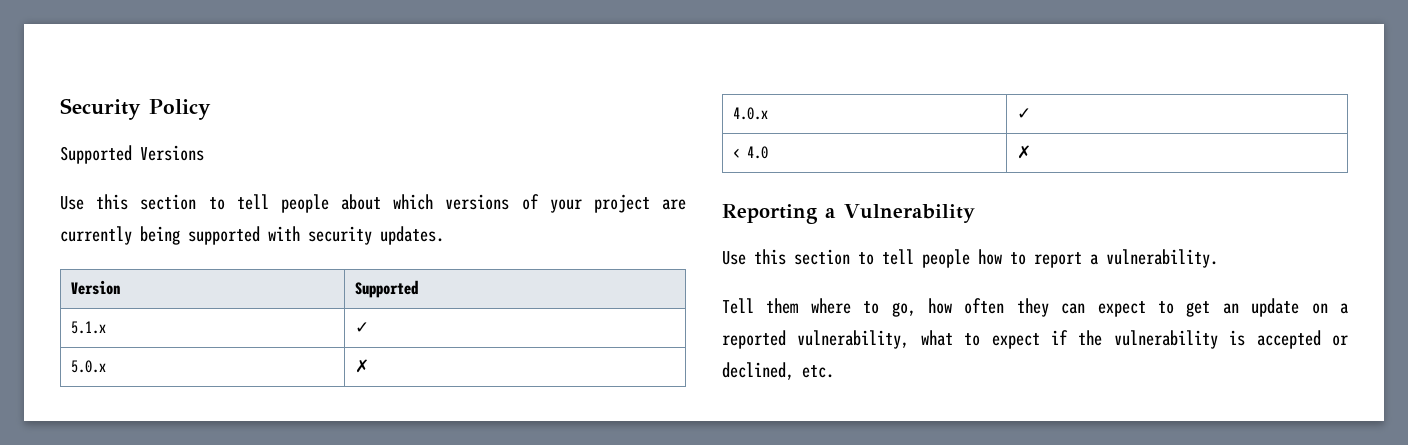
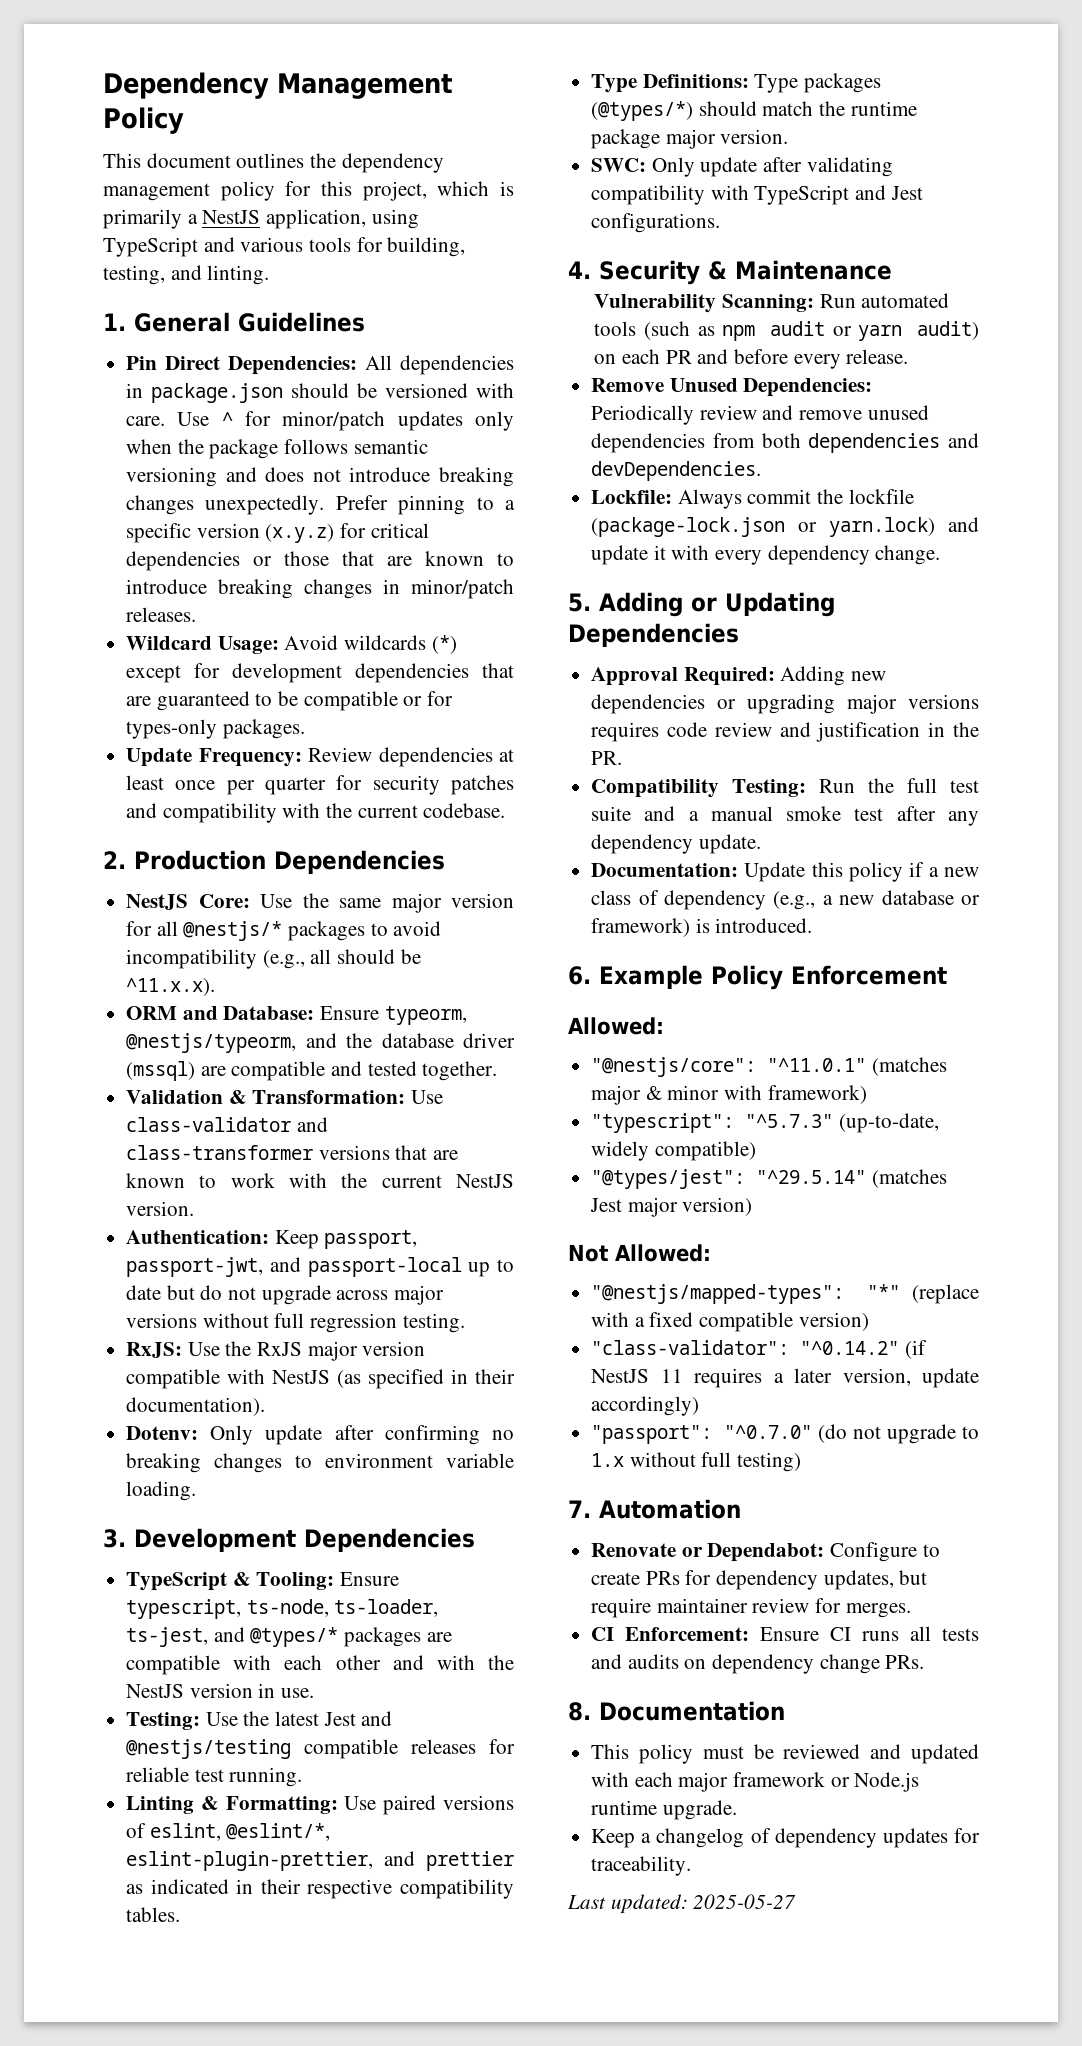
[60,98,141,120] Security -> [103,72,453,99] Dependency Management
[60,145,204,164] [60,194,686,213] [60,226,444,245] [70,280,120,295] [354,280,418,298] [70,321,106,334] [354,322,369,333] [70,360,106,373] [354,359,369,373] [732,107,768,120] [1016,108,1031,119] [732,146,768,159] [1016,145,1031,159] [722,204,975,224] [722,249,1218,268] [722,298,1348,317] [722,330,1348,349] [722,362,834,380] Supported Versions // Use this section to tell people about which versions of your project are currently being supported with security updates. // Version | Supported // 5.1.x | ✓ // 5.0.x | ✗ // 4.0.x | ✓ // < 4.0 | ✗ // Reporting a Vulnerability // Use this section to tell people how to report a vulnerability. // Tell them where to go, how often they can expect to get an update on a reported vulnerability, what to expect if the vulnerability is accepted or declined, etc. -> [103,153,444,173] [103,181,514,201] [103,209,419,229] [103,237,466,257] [103,265,270,285] [103,312,365,332] [126,355,514,375] [126,383,514,403] [126,411,514,431] [126,439,428,459] [126,467,514,487] [126,495,515,515] [126,523,429,543] [126,551,514,571] [126,579,514,599] [126,607,197,622] [126,635,457,654] [126,663,514,683] [126,691,454,711] [126,719,305,739] [126,747,514,767] [126,775,514,795] [126,803,506,823] [103,850,445,874] [126,893,514,913] [126,921,442,941] [126,949,421,969] [126,978,216,996] [126,1006,467,1025] [126,1033,515,1053] [126,1061,498,1081] [126,1090,444,1104] [126,1117,328,1132] [126,1145,459,1160] [126,1173,514,1188] [126,1201,195,1216] [126,1230,418,1249] [126,1257,514,1277] [126,1285,445,1305] [126,1313,465,1333] [126,1341,426,1361] [126,1369,515,1389] [126,1397,266,1416] [126,1425,514,1445] [126,1453,514,1473] [126,1481,197,1501] [103,1528,475,1552] [126,1572,400,1591] [126,1599,439,1619] [126,1627,452,1647] [126,1655,514,1675] [126,1683,315,1698] [126,1711,393,1730] [126,1739,515,1759] [126,1767,303,1787] [126,1795,514,1815] [126,1823,331,1841] [126,1851,514,1871] [126,1879,514,1899] [126,1907,181,1922] [591,73,882,93] [591,101,917,121] [591,129,789,149] [591,157,893,177] [591,185,923,205] [591,213,721,233] [568,260,892,285] [594,293,950,313] [594,321,979,341] [594,349,909,369] [591,378,873,397] [591,405,929,425] [591,433,979,453] [591,461,762,481] [591,489,914,509] [591,517,979,537] [591,545,941,565] [568,592,835,617] [568,623,739,647] [591,666,887,686] [591,694,979,714] [591,722,979,742] [591,751,623,765] [591,778,979,798] [591,806,979,826] [591,834,761,854] [591,862,979,882] [591,890,980,910] [591,918,813,937] [568,965,947,990] [568,1017,664,1035] [591,1057,947,1077] [591,1085,867,1105] [591,1113,939,1133] [591,1141,756,1161] [591,1169,947,1189] [590,1197,753,1217] [568,1244,711,1262] [591,1284,979,1304] [591,1312,869,1332] [591,1340,927,1359] [591,1368,979,1388] [591,1396,700,1416] [591,1424,979,1444] [591,1452,802,1472] [568,1499,741,1519] [591,1542,940,1562] [591,1570,928,1590] [591,1598,911,1618] [591,1626,979,1641] [591,1654,925,1674] [568,1701,785,1721] [591,1744,979,1764] [591,1772,920,1792] [591,1800,737,1820] [591,1828,980,1848] [591,1856,692,1876] [567,1894,797,1914] This document outlines the dependency management policy for this project, which is primarily a NestJS application, using TypeScript and various tools for building, testing, and linting. // 1. General Guidelines // Pin Direct Dependencies: All dependencies in package.json should be versioned with care. Use ^ for minor/patch updates only when the package follows semantic versioning and does not introduce breaking changes unexpectedly. Prefer pinning to a specific version (x.y.z) for critical dependencies or those that are known to introduce breaking changes in minor/patch releases. // Wildcard Usage: Avoid wildcards (*) except for development dependencies that are guaranteed to be compatible or for types-only packages. // Update Frequency: Review dependencies at least once per quarter for security patches and compatibility with the current codebase. // 2. Production Dependencies // NestJS Core: Use the same major version for all @nestjs/* packages to avoid incompatibility (e.g., all should be ^11.x.x). // ORM and Database: Ensure typeorm, @nestjs/typeorm, and the database driver (mssql) are compatible and tested together. // Validation & Transformation: Use class-validator and class-transformer versions that are known to work with the current NestJS version. // Authentication: Keep passport, passport-jwt, and passport-local up to date but do not upgrade across major versions without full regression testing. // RxJS: Use the RxJS major version compatible with NestJS (as specified in their documentation). // Dotenv: Only update after confirming no breaking changes to environment variable loading. // 3. Development Dependencies // TypeScript & Tooling: Ensure typescript, ts-node, ts-loader, ts-jest, and @types/* packages are compatible with each other and with the NestJS version in use. // Testing: Use the latest Jest and @nestjs/testing compatible releases for reliable test running. // Linting & Formatting: Use paired versions of eslint, @eslint/*, eslint-plugin-prettier, and prettier as indicated in their respective compatibility tables. // Type Definitions: Type packages (@types/*) should match the runtime package major version. // SWC: Only update after validating compatibility with TypeScript and Jest configurations. // 4. Security & Maintenance // Vulnerability Scanning: Run automated tools (such as npm audit or yarn audit) on each PR and before every release. // Remove Unused Dependencies: Periodically review and remove unused dependencies from both dependencies and devDependencies. // Lockfile: Always commit the lockfile (package-lock.json or yarn.lock) and update it with every dependency change. // 5. Adding or Updating Dependencies // Approval Required: Adding new dependencies or upgrading major versions requires code review and justification in the PR. // Compatibility Testing: Run the full test suite and a manual smoke test after any dependency update. // Documentation: Update this policy if a new class of dependency (e.g., a new database or framework) is introduced. // 6. Example Policy Enforcement // Allowed: // "@nestjs/core": "^11.0.1" (matches major & minor with framework) // "typescript": "^5.7.3" (up-to-date, widely compatible) // "@types/jest": "^29.5.14" (matches Jest major version) // Not Allowed: // "@nestjs/mapped-types": "*" (replace with a fixed compatible version) // "class-validator": "^0.14.2" (if NestJS 11 requires a later version, update accordingly) // "passport": "^0.7.0" (do not upgrade to 1.x without full testing) // 7. Automation // Renovate or Dependabot: Configure to create PRs for dependency updates, but require maintainer review for merges. // CI Enforcement: Ensure CI runs all tests and audits on dependency change PRs. // 8. Documentation // This policy must be reviewed and updated with each major framework or Node.js runtime upgrade. // Keep a changelog of dependency updates for traceability. // Last updated: 2025-05-27

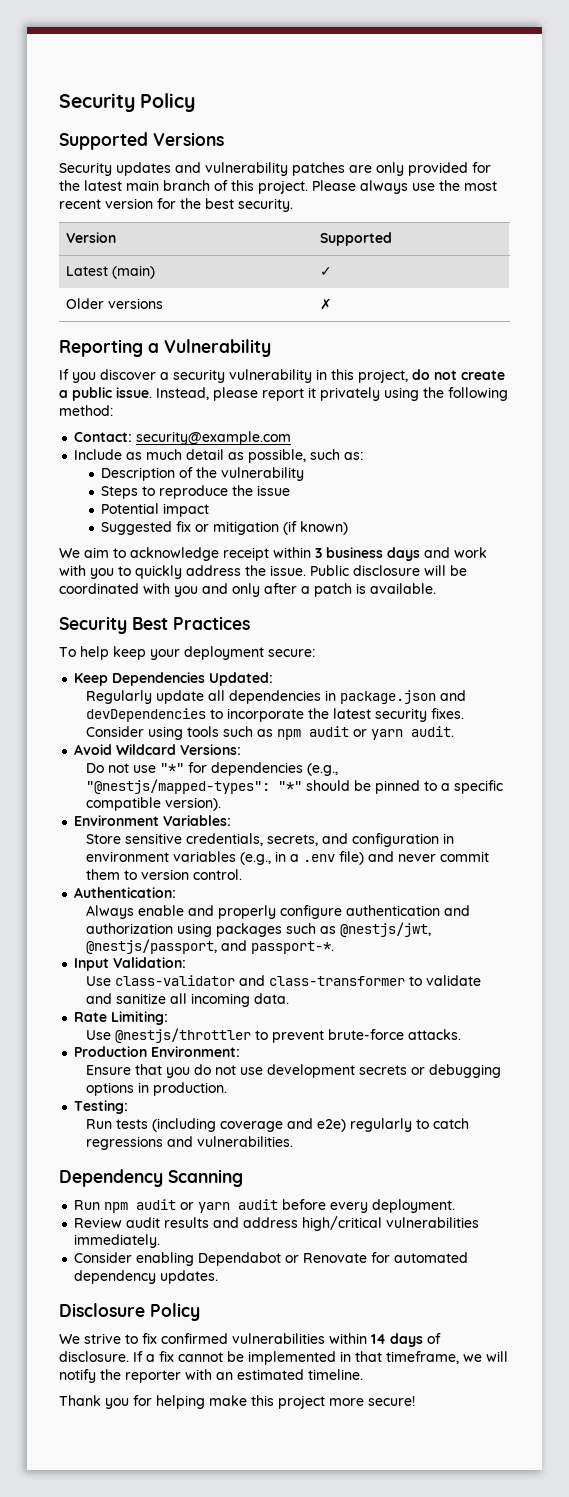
[103,72,453,99] [103,107,184,134] [103,153,444,173] [103,181,514,201] [103,209,419,229] [103,237,466,257] [103,265,270,285] [103,312,365,332] [126,355,514,375] [126,383,514,403] [126,411,514,431] [126,439,428,459] [126,467,514,487] [126,495,515,515] [126,523,429,543] [126,551,514,571] [126,579,514,599] [126,607,197,622] [126,635,457,654] [126,663,514,683] [126,691,454,711] [126,719,305,739] [126,747,514,767] [126,775,514,795] [126,803,506,823] [103,850,445,874] [126,893,514,913] [126,921,442,941] [126,949,421,969] [126,978,216,996] [126,1006,467,1025] [126,1033,515,1053] [126,1061,498,1081] [126,1090,444,1104] [126,1117,328,1132] [126,1145,459,1160] [126,1173,514,1188] [126,1201,195,1216] [126,1230,418,1249] [126,1257,514,1277] [126,1285,445,1305] [126,1313,465,1333] [126,1341,426,1361] [126,1369,515,1389] [126,1397,266,1416] [126,1425,514,1445] [126,1453,514,1473] [126,1481,197,1501] [103,1528,475,1552] [126,1572,400,1591] [126,1599,439,1619] [126,1627,452,1647] [126,1655,514,1675] [126,1683,315,1698] [126,1711,393,1730] [126,1739,515,1759] [126,1767,303,1787] [126,1795,514,1815] [126,1823,331,1841] [126,1851,514,1871] [126,1879,514,1899] [126,1907,181,1922] [591,73,882,93] [591,101,917,121] [591,129,789,149] [591,157,893,177] [591,185,923,205] [591,213,721,233] [568,260,892,285] [594,293,950,313] [594,321,691,340] Dependency Management Policy // This document outlines the dependency management policy for this project, which is primarily a NestJS application, using TypeScript and various tools for building, testing, and linting. // 1. General Guidelines // Pin Direct Dependencies: All dependencies in package.json should be versioned with care. Use ^ for minor/patch updates only when the package follows semantic versioning and does not introduce breaking changes unexpectedly. Prefer pinning to a specific version (x.y.z) for critical dependencies or those that are known to introduce breaking changes in minor/patch releases. // Wildcard Usage: Avoid wildcards (*) except for development dependencies that are guaranteed to be compatible or for types-only packages. // Update Frequency: Review dependencies at least once per quarter for security patches and compatibility with the current codebase. // 2. Production Dependencies // NestJS Core: Use the same major version for all @nestjs/* packages to avoid incompatibility (e.g., all should be ^11.x.x). // ORM and Database: Ensure typeorm, @nestjs/typeorm, and the database driver (mssql) are compatible and tested together. // Validation & Transformation: Use class-validator and class-transformer versions that are known to work with the current NestJS version. // Authentication: Keep passport, passport-jwt, and passport-local up to date but do not upgrade across major versions without full regression testing. // RxJS: Use the RxJS major version compatible with NestJS (as specified in their documentation). // Dotenv: Only update after confirming no breaking changes to environment variable loading. // 3. Development Dependencies // TypeScript & Tooling: Ensure typescript, ts-node, ts-loader, ts-jest, and @types/* packages are compatible with each other and with the NestJS version in use. // Testing: Use the latest Jest and @nestjs/testing compatible releases for reliable test running. // Linting & Formatting: Use paired versions of eslint, @eslint/*, eslint-plugin-prettier, and prettier as indicated in their respective compatibility tables. // Type Definitions: Type packages (@types/*) should match the runtime package major version. // SWC: Only update after validating compatibility with TypeScript and Jest configurations. // 4. Security & Maintenance // Vulnerability Scanning: Run automated tools (such -> [59,93,196,112] [59,132,224,150] [59,162,491,176] [59,180,497,194] [59,198,293,212] [65,232,116,243] [319,232,392,246] [65,265,155,279] [319,267,332,276] [65,298,163,309] [319,298,332,310] [59,339,271,357] [59,369,505,383] [59,387,508,401] [59,405,113,416] [74,431,292,445] [74,449,364,463] [101,467,305,481] [101,485,291,499] [101,503,210,517] [101,521,349,535] [59,547,487,561] [59,565,467,579] [59,583,436,597] [59,616,250,634] [59,646,315,660] [74,672,274,686] [85,690,466,704] [85,708,464,722] [85,726,253,740] Security Policy // Supported Versions // Security updates and vulnerability patches are only provided for the latest main branch of this project. Please always use the most recent version for the best security. // Version | Supported // Latest (main) | ✓ // Older versions | ✗ // Reporting a Vulnerability // If you discover a security vulnerability in this project, do not create a public issue. Instead, please report it privately using the following method: // Contact: security@example.com // Include as much detail as possible, such as: // Description of the vulnerability // Steps to reproduce the issue // Potential impact // Suggested fix or mitigation (if known) // We aim to acknowledge receipt within 3 business days and work with you to quickly address the issue. Public disclosure will be coordinated with you and only after a patch is available. // Security Best Practices // To help keep your deployment secure: // Keep Dependencies Updated: // Regularly update all dependencies in package.json and devDependencies to incorporate the latest security fixes. Consider using tools such
[917,321,979,340] [594,349,909,369] [591,378,873,397] [591,405,929,425] [591,433,979,453] [591,461,762,481] [591,489,914,509] [591,517,979,537] [591,545,941,565] [568,592,835,617] [568,623,739,647] [591,666,887,686] [591,694,979,714] [591,722,979,742] [591,751,623,765] [591,778,979,798] [591,806,979,826] [591,834,761,854] [591,862,979,882] [591,890,980,910] [591,918,813,937] [568,965,947,990] [568,1017,664,1035] [591,1057,947,1077] [591,1085,867,1105] [591,1113,939,1133] [591,1141,756,1161] [591,1169,947,1189] [590,1197,753,1217] [568,1244,711,1262] [591,1284,979,1304] [591,1312,869,1332] [591,1340,927,1359] [591,1368,979,1388] [591,1396,700,1416] [591,1424,979,1444] [591,1452,802,1472] [568,1499,741,1519] [591,1542,940,1562] [591,1570,928,1590] [591,1598,911,1618] [591,1626,979,1641] [591,1654,925,1674] [568,1701,785,1721] [591,1744,979,1764] [591,1772,920,1792] [591,1800,737,1820] [591,1828,980,1848] [591,1856,692,1876] [567,1894,797,1914] audit) on each PR and before every release. // Remove Unused Dependencies: Periodically review and remove unused dependencies from both dependencies and devDependencies. // Lockfile: Always commit the lockfile (package-lock.json or yarn.lock) and update it with every dependency change. // 5. Adding or Updating Dependencies // Approval Required: Adding new dependencies or upgrading major versions requires code review and justification in the PR. // Compatibility Testing: Run the full test suite and a manual smoke test after any dependency update. // Documentation: Update this policy if a new class of dependency (e.g., a new database or framework) is introduced. // 6. Example Policy Enforcement // Allowed: // "@nestjs/core": "^11.0.1" (matches major & minor with framework) // "typescript": "^5.7.3" (up-to-date, widely compatible) // "@types/jest": "^29.5.14" (matches Jest major version) // Not Allowed: // "@nestjs/mapped-types": "*" (replace with a fixed compatible version) // "class-validator": "^0.14.2" (if NestJS 11 requires a later version, update accordingly) // "passport": "^0.7.0" (do not upgrade to 1.x without full testing) // 7. Automation // Renovate or Dependabot: Configure to create PRs for dependency updates, but require maintainer review for merges. // CI Enforcement: Ensure CI runs all tests and audits on dependency change PRs. // 8. Documentation // This policy must be reviewed and updated with each major framework or Node.js runtime upgrade. // Keep a changelog of dependency updates for traceability. // Last updated: 2025-05-27 -> [410,726,454,737] [74,744,242,755] [85,762,338,776] [85,779,503,794] [85,797,221,811] [74,815,232,826] [85,833,454,847] [85,851,489,865] [85,869,242,880] [74,887,177,898] [85,905,470,919] [85,922,431,937] [85,939,334,954] [74,957,187,971] [85,975,481,986] [85,993,289,1007] [74,1011,169,1025] [85,1028,461,1043] [74,1046,241,1057] [85,1064,501,1078] [85,1082,227,1096] [74,1100,129,1114] [85,1118,469,1132] [85,1136,293,1150] [59,1169,243,1187] [74,1199,456,1213] [74,1216,480,1231] [74,1234,161,1248] [74,1252,469,1266] [74,1270,219,1284] [59,1303,200,1321] [59,1333,441,1347] [59,1351,508,1365] [59,1369,363,1383] [59,1395,415,1409] audit. // Avoid Wildcard Versions: // Do not use "*" for dependencies (e.g., "@nestjs/mapped-types": "*" should be pinned to a specific compatible version). // Environment Variables: // Store sensitive credentials, secrets, and configuration in environment variables (e.g., in a .env file) and never commit them to version control. // Authentication: // Always enable and properly configure authentication and authorization using packages such as @nestjs/jwt, @nestjs/passport, and passport-*. // Input Validation: // Use class-validator and class-transformer to validate and sanitize all incoming data. // Rate Limiting: // Use @nestjs/throttler to prevent brute-force attacks. // Production Environment: // Ensure that you do not use development secrets or debugging options in production. // Testing: // Run tests (including coverage and e2e) regularly to catch regressions and vulnerabilities. // Dependency Scanning // Run npm audit or yarn audit before every deployment. // Review audit results and address high/critical vulnerabilities immediately. // Consider enabling Dependabot or Renovate for automated dependency updates. // Disclosure Policy // We strive to fix confirmed vulnerabilities within 14 days of disclosure. If a fix cannot be implemented in that timeframe, we will notify the reporter with an estimated timeline. // Thank you for helping make this project more secure!

